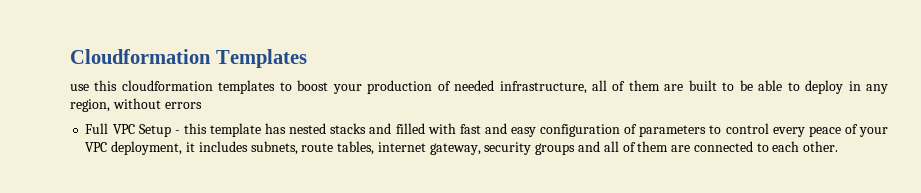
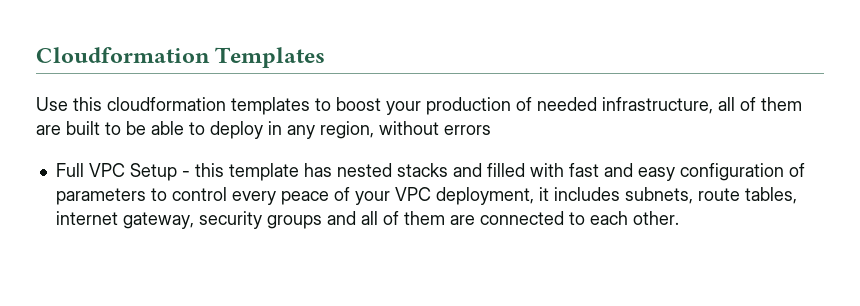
[70,84,89,91] use -> [36,97,68,111] Use

